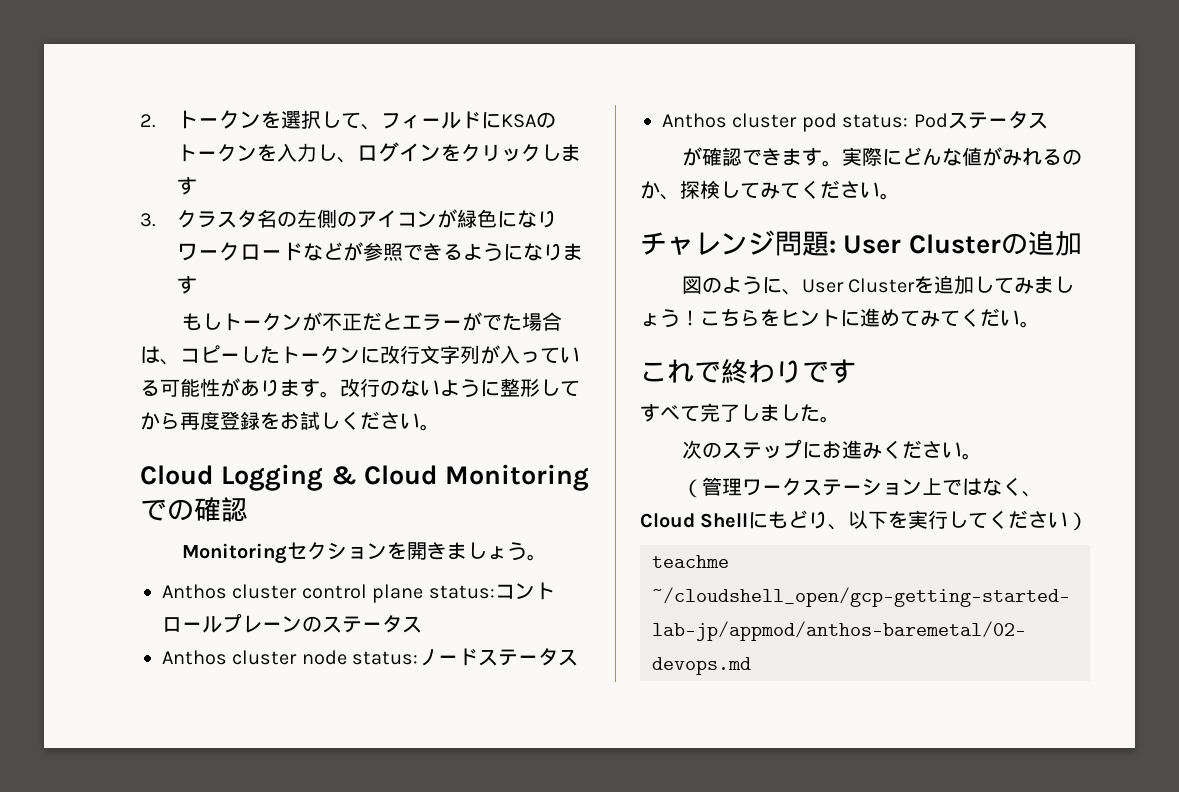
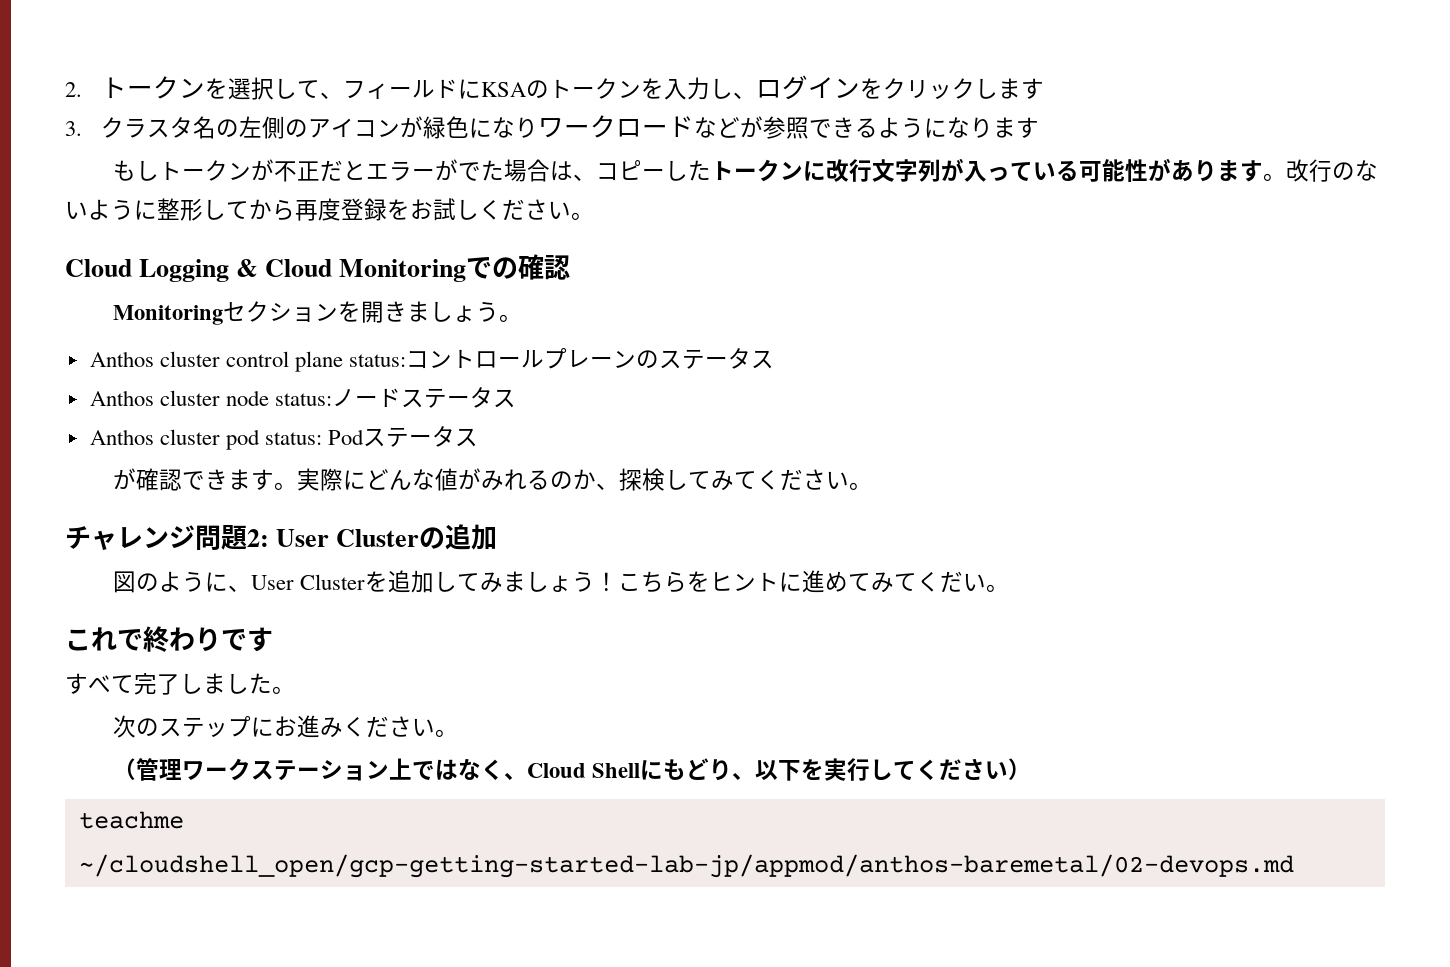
[829,240,836,253] : -> [247,529,269,547] 2:

